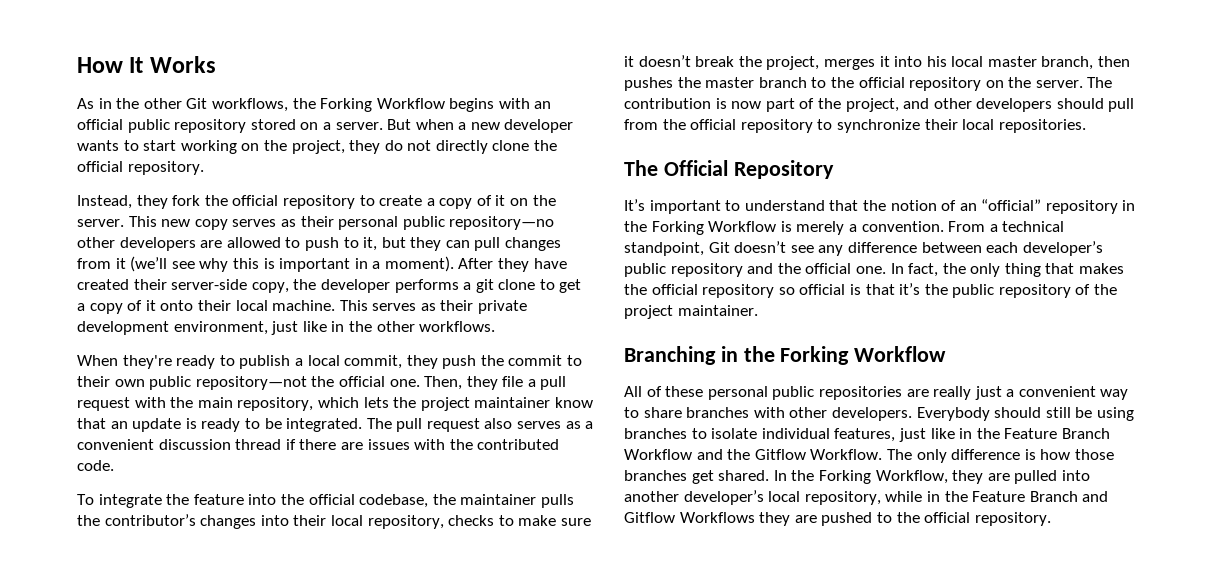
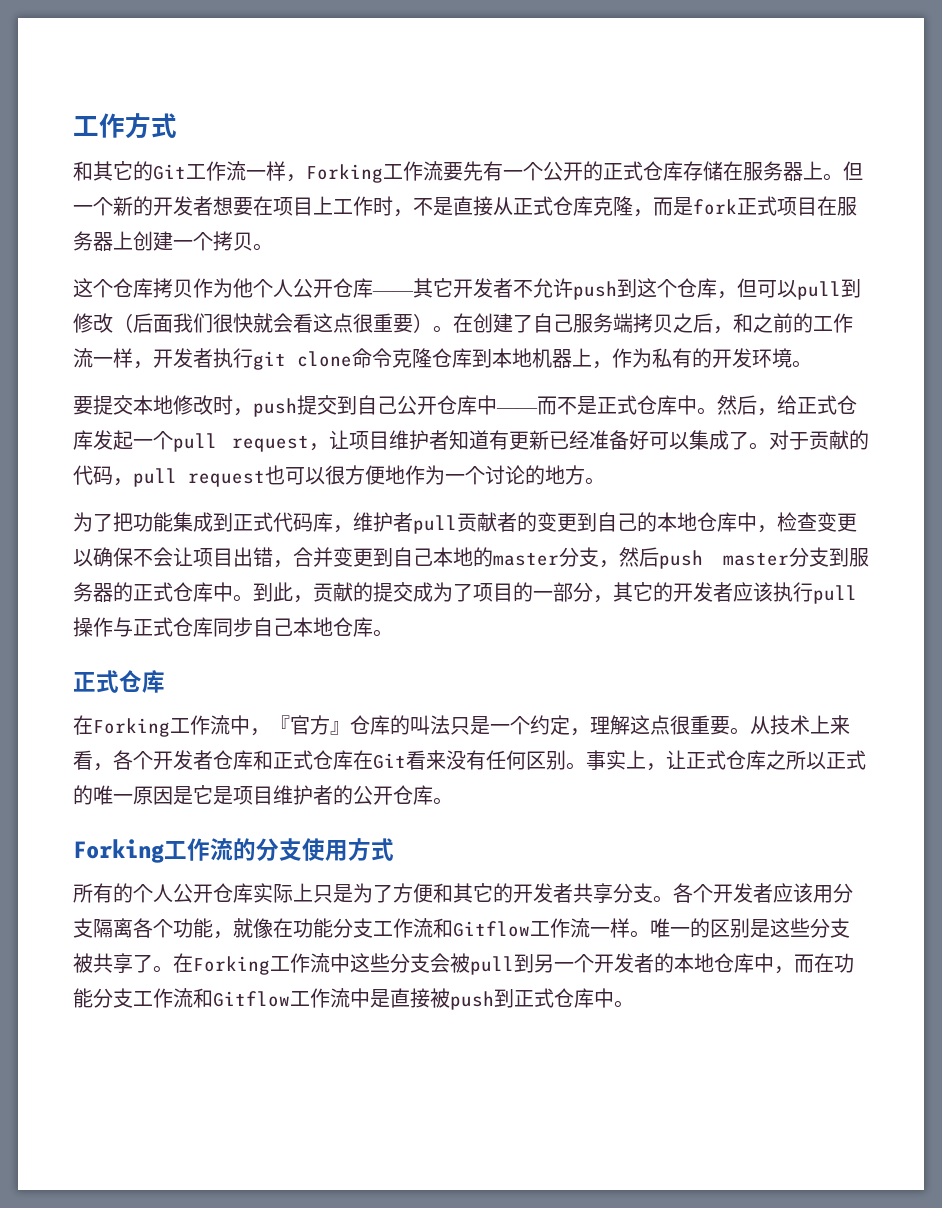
[77,56,216,73] [77,98,552,112] [77,119,574,133] [77,140,558,154] [77,161,204,175] [77,195,556,209] [77,216,555,230] [77,237,562,251] [77,256,567,272] [77,279,582,293] [77,300,528,314] [77,321,496,335] [77,355,583,369] [77,376,567,390] [77,397,593,411] [77,418,594,432] [77,439,560,450] [77,460,114,471] [77,494,574,508] [77,514,591,529] [624,55,1131,70] [624,77,1113,91] [624,98,1135,112] [624,119,1086,133] [624,160,834,179] [624,199,1136,214] [624,221,1065,235] [624,241,1103,256] [624,263,1125,277] [624,283,1118,298] [624,305,758,319] [624,346,947,365] [624,386,1129,400] [624,407,1134,421] [624,428,1110,442] [624,449,1114,463] [624,470,1090,484] [624,490,1109,505] [624,512,1051,526] How It Works // As in the other Git workflows, the Forking Workflow begins with an official public repository stored on a server. But when a new developer wants to start working on the project, they do not directly clone the official repository. // Instead, they fork the official repository to create a copy of it on the server. This new copy serves as their personal public repository—no other developers are allowed to push to it, but they can pull changes from it (we’ll see why this is important in a moment). After they have created their server-side copy, the developer performs a git clone to get a copy of it onto their local machine. This serves as their private development environment, just like in the other workflows. // When they're ready to publish a local commit, they push the commit to their own public repository—not the official one. Then, they file a pull request with the main repository, which lets the project maintainer know that an update is ready to be integrated. The pull request also serves as a convenient discussion thread if there are issues with the contributed code. // To integrate the feature into the official codebase, the maintainer pulls the contributor’s changes into their local repository, checks to make sure it doesn’t break the project, merges it into his local master branch, then pushes the master branch to the official repository on the server. The contribution is now part of the project, and other developers should pull from the official repository to synchronize their local repositories. // The Official Repository // It’s important to understand that the notion of an “official” repository in the Forking Workflow is merely a convention. From a technical standpoint, Git doesn’t see any difference between each developer’s public repository and the official one. In fact, the only thing that makes the official repository so official is that it’s the public repository of the project maintainer. // Branching in the Forking Workflow // All of these personal public repositories are really just a convenient way to share branches with other developers. Everybody should still be using branches to isolate individual features, just like in the Feature Branch Workflow and the Gitflow Workflow. The only difference is how those branches get shared. In the Forking Workflow, they are pulled into another developer’s local repository, while in the Feature Branch and Gitflow Workflows they are pushed to the official repository. -> [73,113,177,139] [73,161,863,183] [73,196,857,217] [73,231,273,251] [73,278,861,300] [73,313,853,334] [73,348,812,370] [73,395,857,417] [73,430,869,452] [73,465,605,487] [73,512,857,534] [73,547,869,569] [73,582,857,604] [73,617,393,637] [73,670,165,693] [73,715,850,737] [73,750,866,771] [73,785,453,805] [73,838,394,863] [73,883,853,904] [73,918,850,939] [73,953,854,975] [73,988,634,1010] 工作方式 // 和其它的Git工作流一样，Forking工作流要先有一个公开的正式仓库存储在服务器上。但一个新的开发者想要在项目上工作时，不是直接从正式仓库克隆，而是fork正式项目在服务器上创建一个拷贝。 // 这个仓库拷贝作为他个人公开仓库——其它开发者不允许push到这个仓库，但可以pull到修改（后面我们很快就会看这点很重要）。在创建了自己服务端拷贝之后，和之前的工作流一样，开发者执行git clone命令克隆仓库到本地机器上，作为私有的开发环境。 // 要提交本地修改时，push提交到自己公开仓库中——而不是正式仓库中。然后，给正式仓库发起一个pull request，让项目维护者知道有更新已经准备好可以集成了。对于贡献的代码，pull request也可以很方便地作为一个讨论的地方。 // 为了把功能集成到正式代码库，维护者pull贡献者的变更到自己的本地仓库中，检查变更以确保不会让项目出错，合并变更到自己本地的master分支，然后push master分支到服务器的正式仓库中。到此，贡献的提交成为了项目的一部分，其它的开发者应该执行pull操作与正式仓库同步自己本地仓库。 // 正式仓库 // 在Forking工作流中，『官方』仓库的叫法只是一个约定，理解这点很重要。从技术上来看，各个开发者仓库和正式仓库在Git看来没有任何区别。事实上，让正式仓库之所以正式的唯一原因是它是项目维护者的公开仓库。 // Forking工作流的分支使用方式 // 所有的个人公开仓库实际上只是为了方便和其它的开发者共享分支。各个开发者应该用分支隔离各个功能，就像在功能分支工作流和Gitflow工作流一样。唯一的区别是这些分支被共享了。在Forking工作流中这些分支会被pull到另一个开发者的本地仓库中，而在功能分支工作流和Gitflow工作流中是直接被push到正式仓库中。

